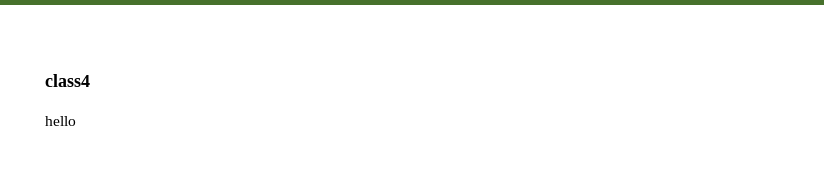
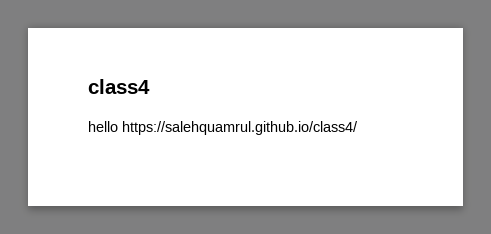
(76, 121) none -> [122,121,358,135] https://salehquamrul.github.io/class4/

